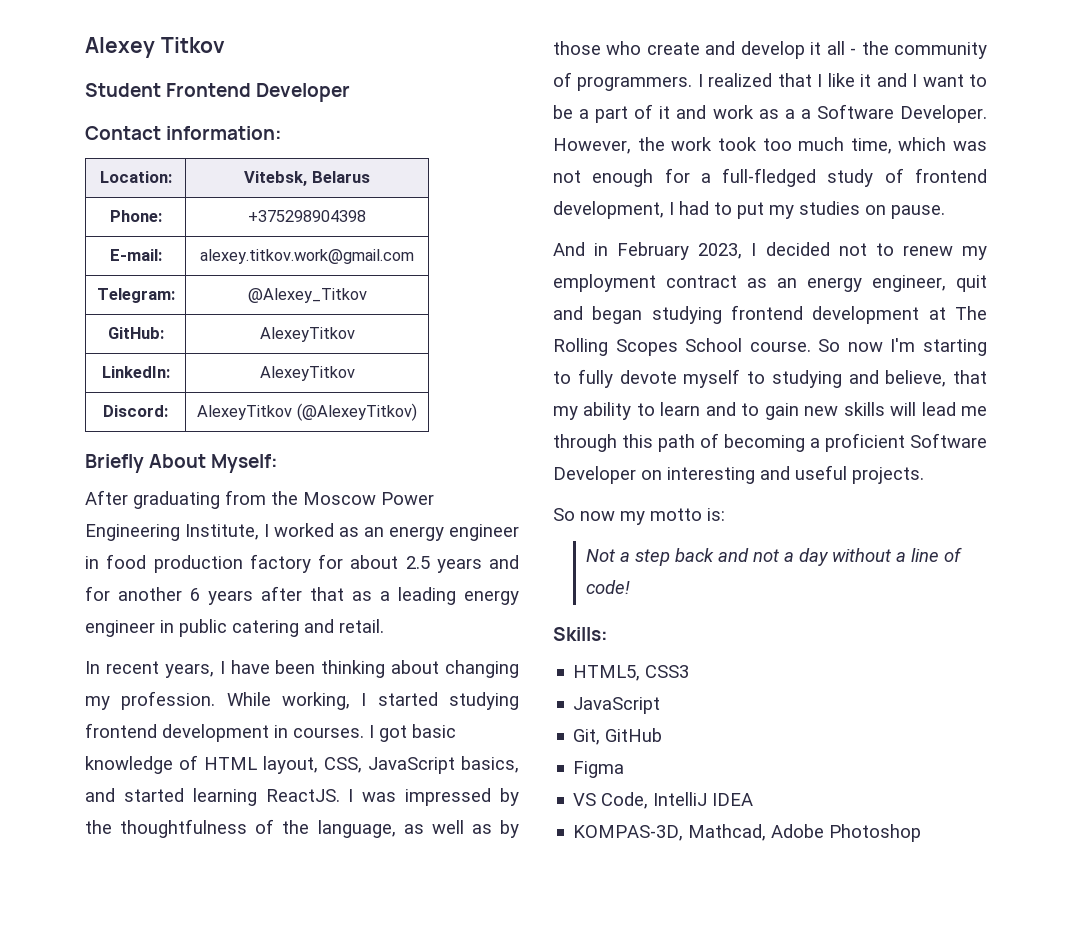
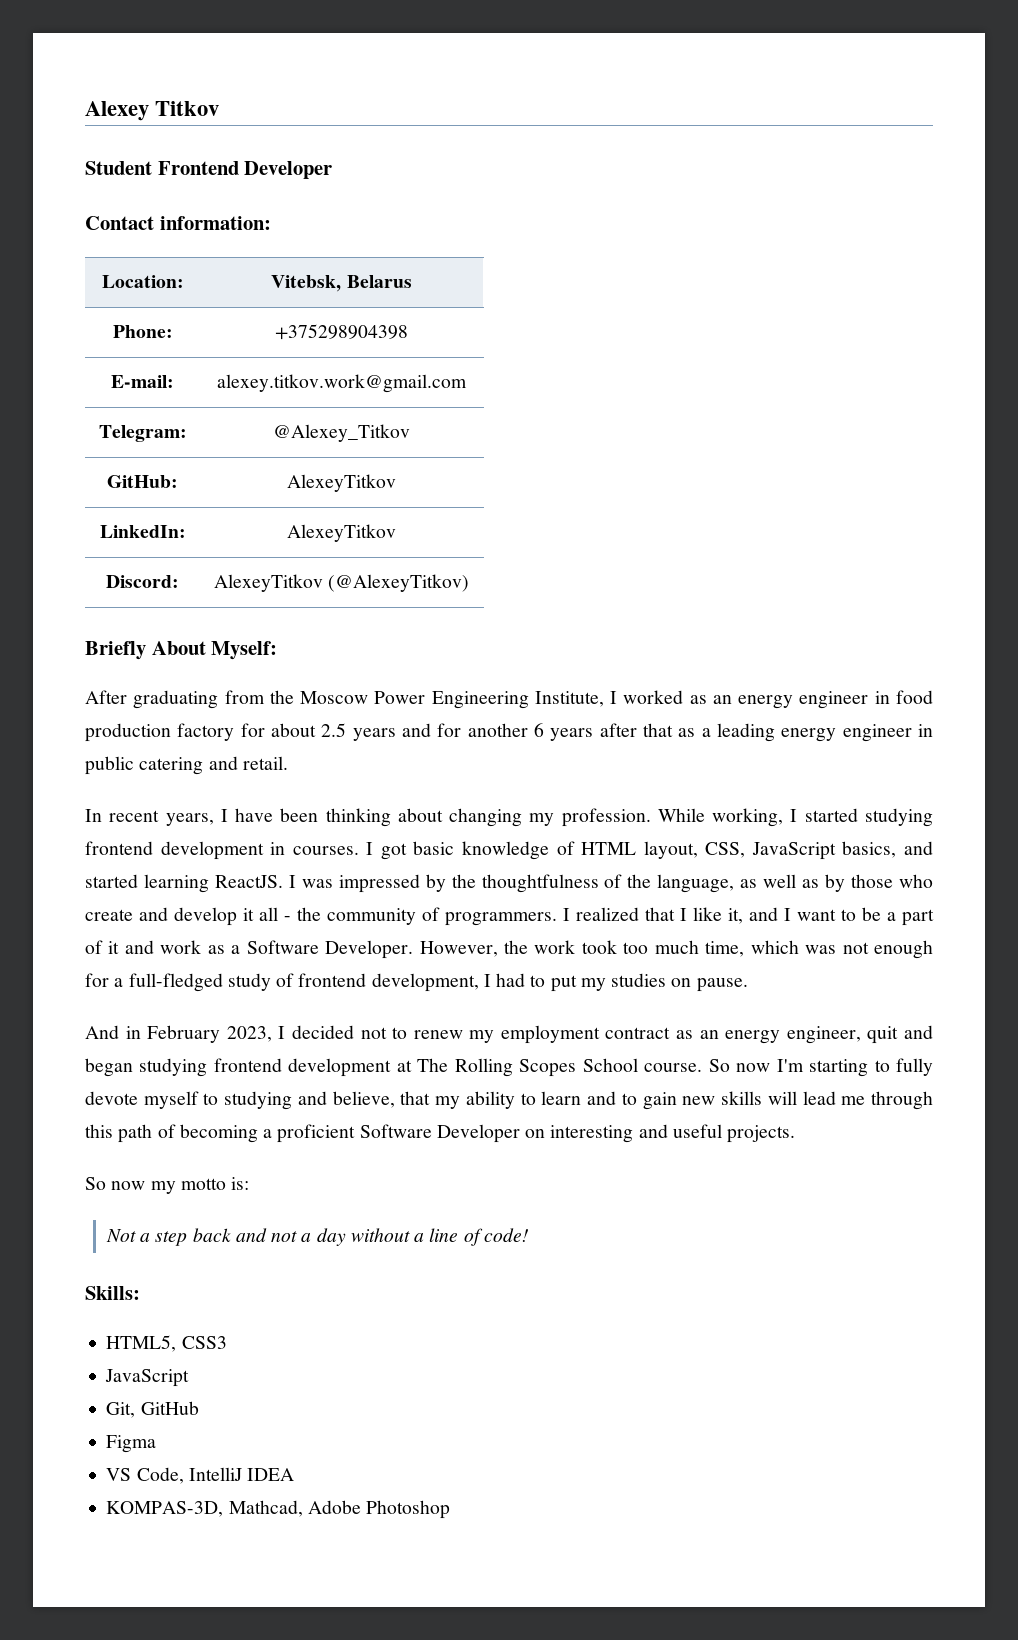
[860,74,872,87] it -> [728,908,743,924] it,
[800,109,811,119] a -> (241, 949) none

